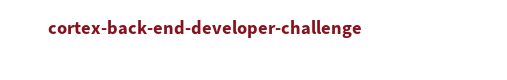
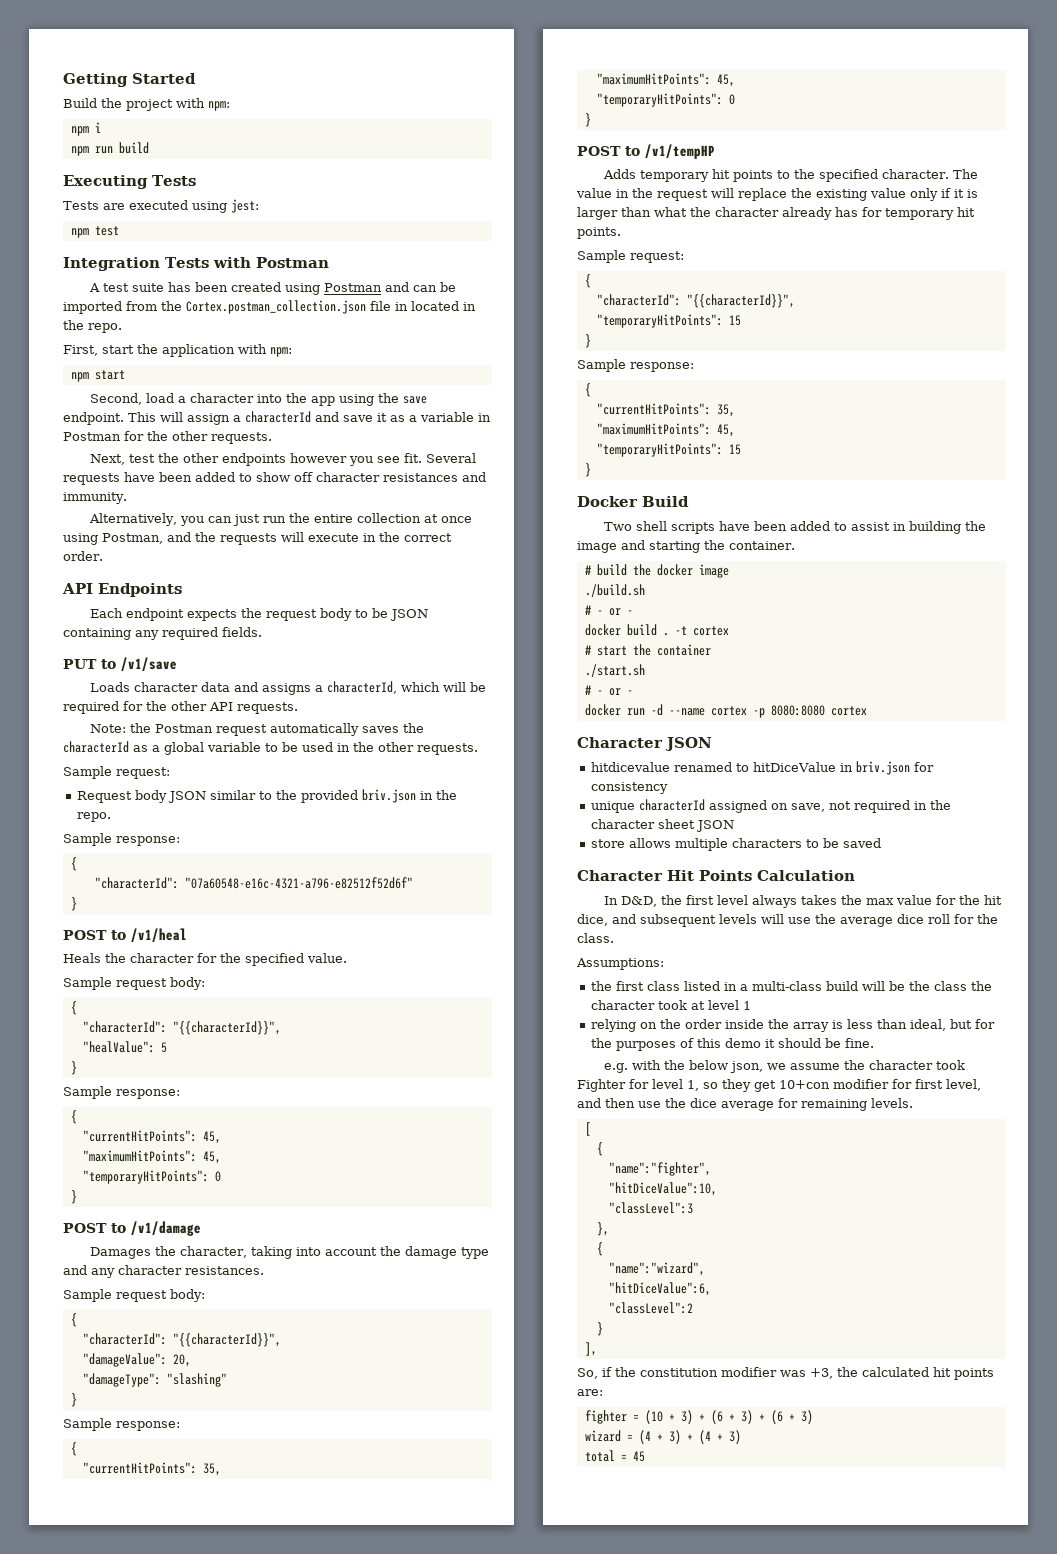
[48,20,362,38] cortex-back-end-developer-challenge -> [63,73,196,87] [63,98,230,111] [70,122,101,136] [70,142,149,156] [63,175,196,189] [63,199,259,213] [70,226,119,238] [63,257,329,271] [89,282,457,295] [63,300,476,314] [63,320,122,333] [63,344,292,357] [70,370,125,382] [90,393,428,406] [63,411,491,425] [63,431,272,444] [90,453,477,466] [63,472,486,485] [63,492,127,504] [89,513,473,526] [63,532,452,545] [63,551,103,561] [62,583,182,597] [90,608,429,621] [63,627,262,640] [63,657,177,672] [90,681,487,695] [63,701,298,714] [90,723,425,736] [63,741,478,755] [63,766,170,779] [77,789,458,803] [77,812,112,822] [63,833,180,846] [70,857,77,871] [94,877,413,889] [70,897,77,911] [63,928,187,943] [63,953,347,966] [63,977,205,990] [70,1001,77,1015] [82,1021,281,1035] [82,1041,167,1053] [70,1061,77,1075] [63,1086,180,1099] [70,1110,77,1124] [82,1130,221,1144] [82,1150,221,1164] [82,1170,221,1184] [70,1190,77,1204] [63,1221,201,1236] [90,1246,490,1259] [63,1265,264,1278] [63,1289,205,1302] [70,1313,77,1327] [82,1333,281,1347] [82,1353,191,1367] [82,1373,227,1387] [70,1393,77,1407] [63,1418,180,1431] [70,1442,77,1456] [82,1462,221,1476] [596,73,735,87] [596,93,735,107] [584,113,591,127] [577,144,715,159] [603,169,979,182] [576,188,978,201] [577,207,975,220] [577,227,621,239] [577,250,684,263] [584,274,591,288] [596,294,795,308] [596,314,741,328] [584,334,591,348] [577,359,694,372] [584,383,591,397] [596,403,735,417] [596,423,735,437] [596,443,741,457] [584,463,591,477] [577,496,689,507] [604,521,987,534] [577,540,795,553] [584,564,729,578] [584,584,645,597] [584,605,633,616] [584,624,729,636] [584,644,711,656] [584,664,645,677] [584,685,633,696] [584,704,867,718] [577,737,712,751] [591,761,935,775] [591,782,669,794] [591,799,952,813] [591,819,735,832] [591,838,882,851] [577,870,855,881] [604,895,1003,908] [577,914,998,927] [577,933,614,943] [576,958,664,970] [591,981,993,991] [591,1000,752,1010] [591,1019,996,1032] [591,1038,875,1051] [604,1060,966,1073] [577,1079,981,1092] [577,1098,913,1111] [584,1122,591,1136] [596,1142,603,1156] [608,1162,711,1176] [608,1182,717,1196] [608,1202,693,1214] [596,1222,609,1236] [596,1242,603,1256] [608,1262,705,1276] [608,1282,711,1296] [608,1302,693,1314] [596,1322,603,1336] [584,1342,597,1356] [577,1367,994,1380] [577,1389,603,1396] [584,1410,813,1424] [584,1430,741,1444] [584,1450,645,1462] Getting Started // Build the project with npm: // npm i // npm run build // Executing Tests // Tests are executed using jest: // npm test // Integration Tests with Postman // A test suite has been created using Postman and can be imported from the Cortex.postman_collection.json file in located in the repo. // First, start the application with npm: // npm start // Second, load a character into the app using the save endpoint. This will assign a characterId and save it as a variable in Postman for the other requests. // Next, test the other endpoints however you see fit. Several requests have been added to show off character resistances and immunity. // Alternatively, you can just run the entire collection at once using Postman, and the requests will execute in the correct order. // API Endpoints // Each endpoint expects the request body to be JSON containing any required fields. // PUT to /v1/save // Loads character data and assigns a characterId, which will be required for the other API requests. // Note: the Postman request automatically saves the characterId as a global variable to be used in the other requests. // Sample request: // Request body JSON similar to the provided briv.json in the repo. // Sample response: // { // "characterId": "07a60548-e16c-4321-a796-e82512f52d6f" // } // POST to /v1/heal // Heals the character for the specified value. // Sample request body: // { // "characterId": "{{characterId}}", // "healValue": 5 // } // Sample response: // { // "currentHitPoints": 45, // "maximumHitPoints": 45, // "temporaryHitPoints": 0 // } // POST to /v1/damage // Damages the character, taking into account the damage type and any character resistances. // Sample request body: // { // "characterId": "{{characterId}}", // "damageValue": 20, // "damageType": "slashing" // } // Sample response: // { // "currentHitPoints": 35, // "maximumHitPoints": 45, // "temporaryHitPoints": 0 // } // POST to /v1/tempHP // Adds temporary hit points to the specified character. The value in the request will replace the existing value only if it is larger than what the character already has for temporary hit points. // Sample request: // { // "characterId": "{{characterId}}", // "temporaryHitPoints": 15 // } // Sample response: // { // "currentHitPoints": 35, // "maximumHitPoints": 45, // "temporaryHitPoints": 15 // } // Docker Build // Two shell scripts have been added to assist in building the image and starting the container. // # build the docker image // ./build.sh // # - or - // docker build . -t cortex // # start the container // ./start.sh // # - or - // docker run -d --name cortex -p 8080:8080 cortex // Character JSON // hitdicevalue renamed to hitDiceValue in briv.json for consistency // unique characterId assigned on save, not required in the character sheet JSON // store allows multiple characters to be saved // Character Hit Points Calculation // In D&D, the first level always takes the max value for the hit dice, and subsequent levels will use the average dice roll for the class. // Assumptions: // the first class listed in a multi-class build will be the class the character took at level 1 // relying on the order inside the array is less than ideal, but for the purposes of this demo it should be fine. // e.g. with the below json, we assume the character took Fighter for level 1, so they get 10+con modifier for first level, and then use the dice average for remaining levels. // [ // { // "name":"fighter", // "hitDiceValue":10, // "classLevel":3 // }, // { // "name":"wizard", // "hitDiceValue":6, // "classLevel":2 // } // ], // So, if the constitution modifier was +3, the calculated hit points are: // fighter = (10 + 3) + (6 + 3) + (6 + 3) // wizard = (4 + 3) + (4 + 3) // total = 45

